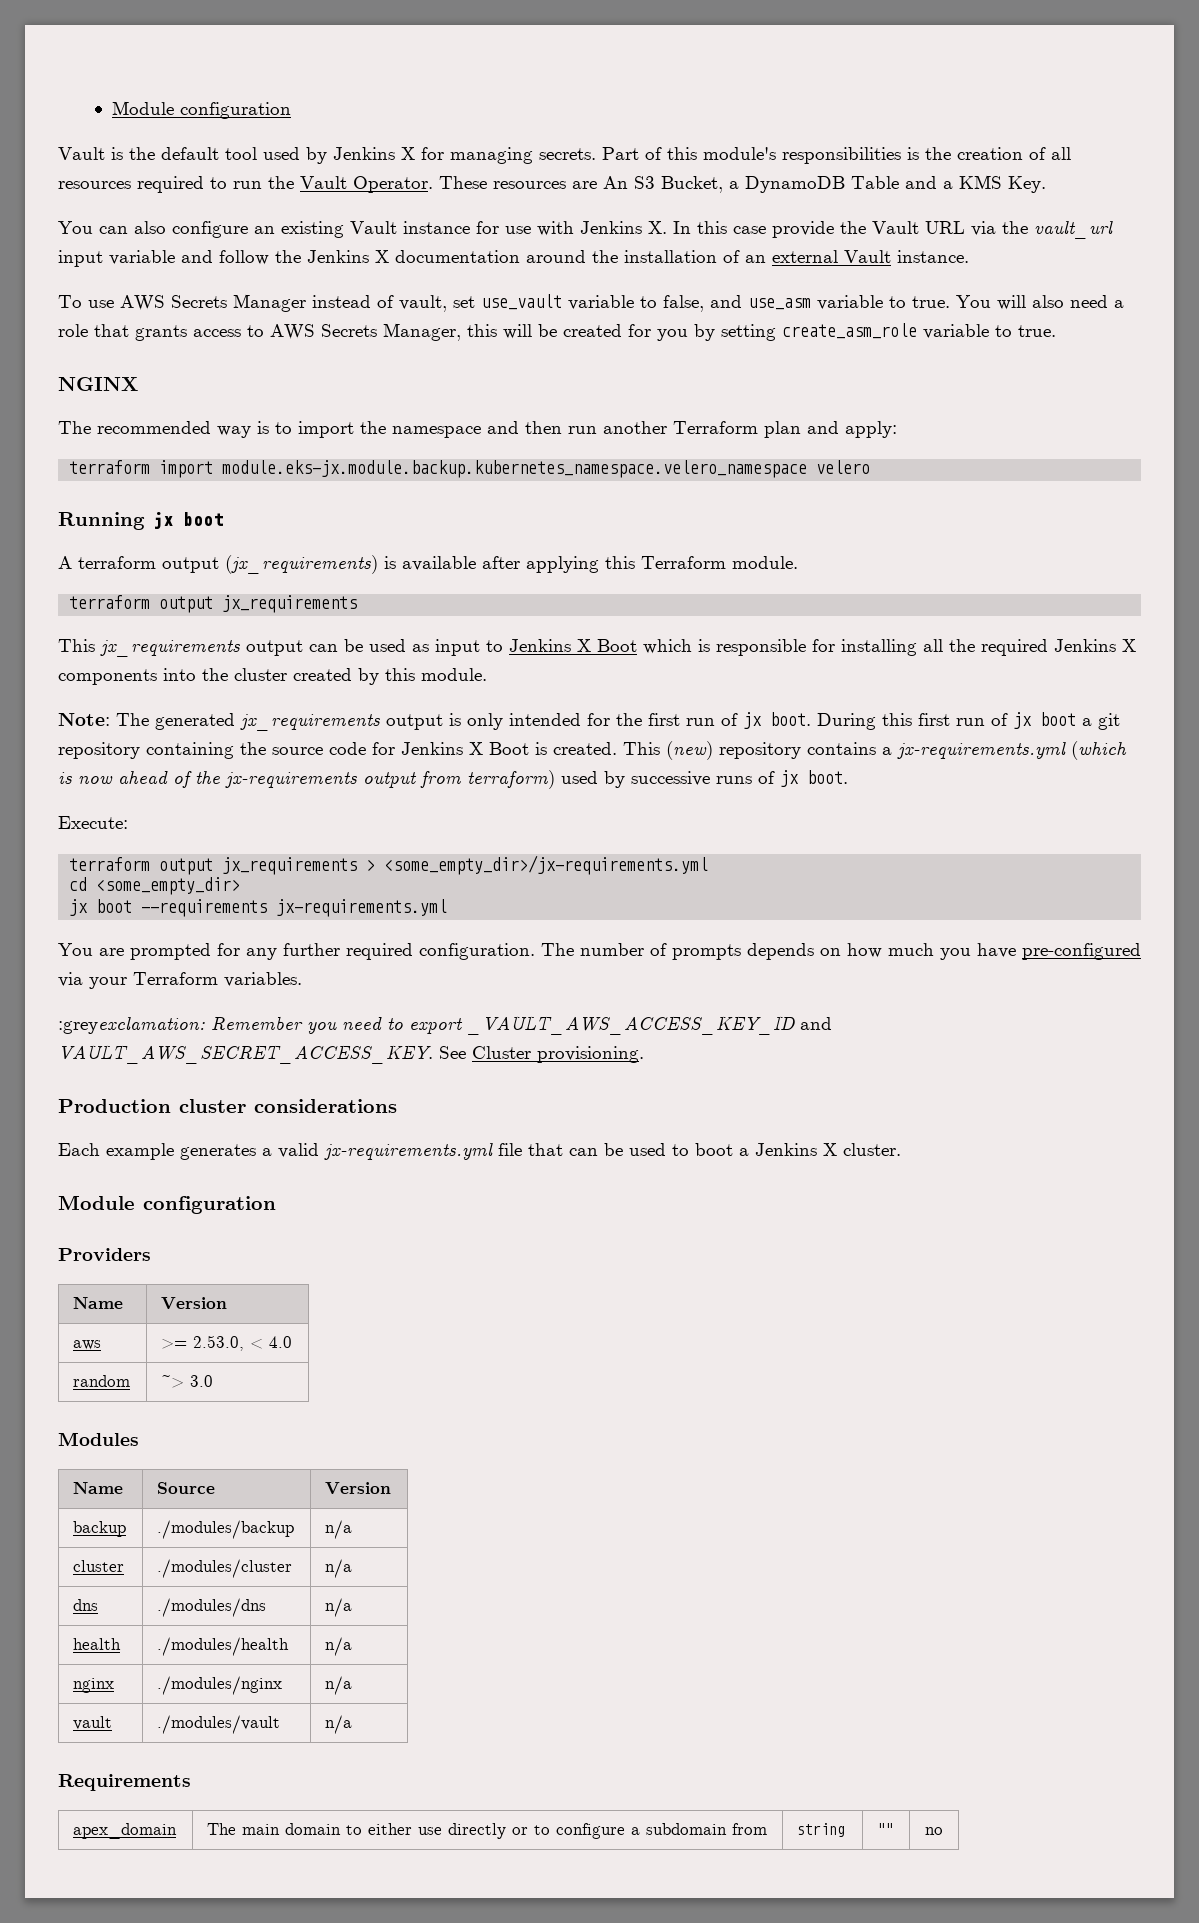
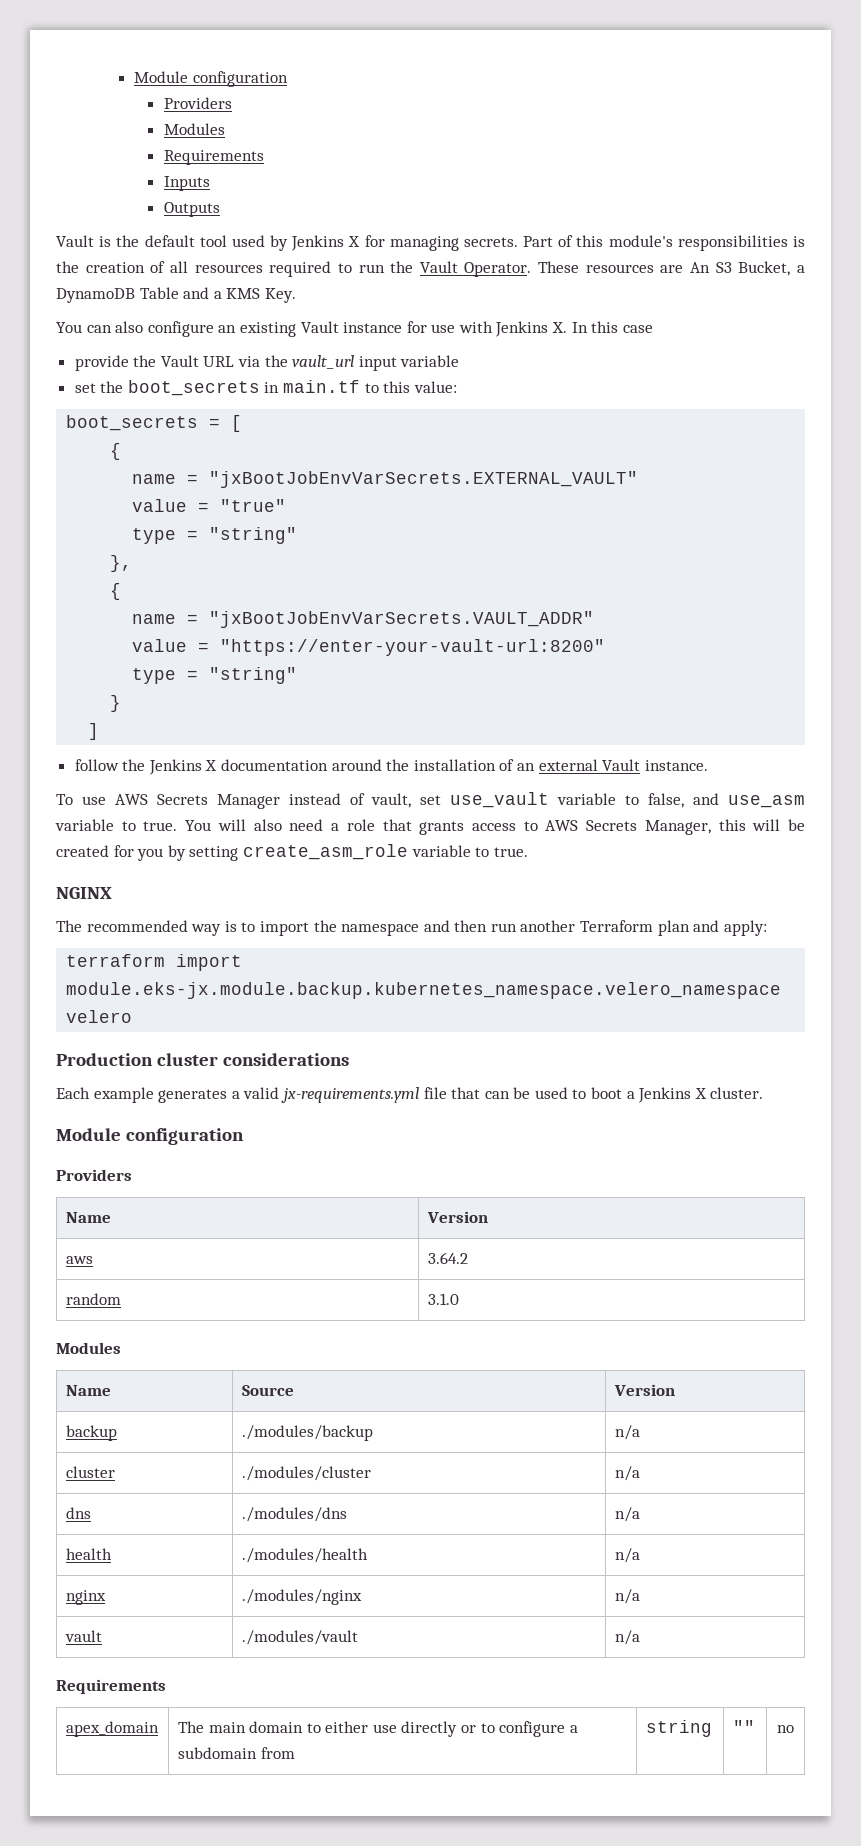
[111,101,291,119] Module configuration -> [133,71,288,87] [163,97,232,109] [163,123,225,135] [163,150,264,165] [163,176,210,191] [163,202,220,217] Module configuration // Providers // Modules // Requirements // Inputs // Outputs
(766, 230) none -> (653, 329) //
[181,250,213,263] and -> [74,380,457,396] [66,415,243,432] [110,443,122,460] [132,471,639,488] [132,499,287,512] [132,527,298,544] [110,555,133,572] [110,583,122,600] [132,611,595,628] [132,639,606,656] [132,667,298,684] [110,695,122,712] [88,723,100,740] // set the boot_secrets in main.tf to this value: // boot_secrets = [ // { // name = "jxBootJobEnvVarSecrets.EXTERNAL_VAULT" // value = "true" // type = "string" // }, // { // name = "jxBootJobEnvVarSecrets.VAULT_ADDR" // value = "https://enter-your-vault-url:8200" // type = "string" // } // ] //
[58,512,223,530] [58,555,798,574] [69,595,358,613] [58,639,1136,657] [58,668,487,685] [58,712,1120,731] [58,741,1127,760] [58,770,848,789] [58,816,128,829] [69,855,709,875] [69,877,241,895] [69,899,448,917] [58,943,1141,960] [58,972,302,989] [58,1016,832,1035] [58,1045,644,1064] // Running jx boot // A terraform output (jx_requirements) is available after applying this Terraform module. // terraform output jx_requirements // This jx_requirements output can be used as input to Jenkins X Boot which is responsible for installing all the required Jenkins X components into the cluster created by this module. // Note: The generated jx_requirements output is only intended for the first run of jx boot. During this first run of jx boot a git repository containing the source code for Jenkins X Boot is created. This (new) repository contains a jx-requirements.yml (which is now ahead of the jx-requirements output from terraform) used by successive runs of jx boot. // Execute: // terraform output jx_requirements > <some_empty_dir>/jx-requirements.yml // cd <some_empty_dir> // jx boot --requirements jx-requirements.yml // You are prompted for any further required configuration. The number of prompts depends on how much you have pre-configured via your Terraform variables. // :greyexclamation: Remember you need to export _VAULT_AWS_ACCESS_KEY_ID and VAULT_AWS_SECRET_ACCESS_KEY. See Cluster provisioning. -> (133, 1016) none
[161,1335,293,1351] >= 2.53.0, < 4.0 -> [427,1252,468,1264] 3.64.2
[161,1375,214,1388] ~> 3.0 -> [427,1293,459,1305] 3.1.0

